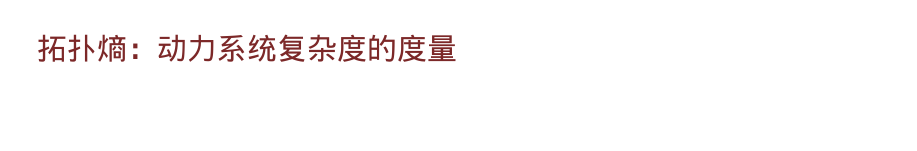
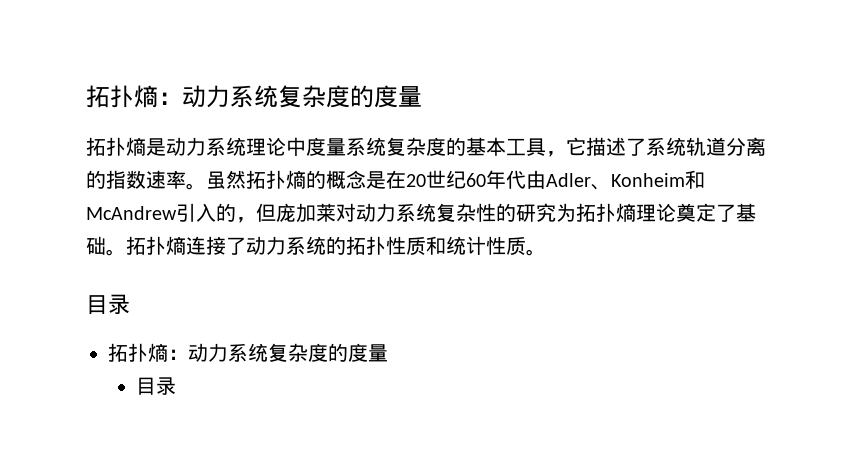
[37,34,457,62] 拓扑熵：动力系统复杂度的度量 -> [86,85,422,108] [86,137,766,157] [86,170,705,190] [86,203,756,223] [86,236,546,256] [86,294,130,315] [108,343,388,362] [136,377,177,395] 拓扑熵：动力系统复杂度的度量 // 拓扑熵是动力系统理论中度量系统复杂度的基本工具，它描述了系统轨道分离的指数速率。虽然拓扑熵的概念是在20世纪60年代由Adler、Konheim和McAndrew引入的，但庞加莱对动力系统复杂性的研究为拓扑熵理论奠定了基础。拓扑熵连接了动力系统的拓扑性质和统计性质。 // 目录 // 拓扑熵：动力系统复杂度的度量 // 目录

